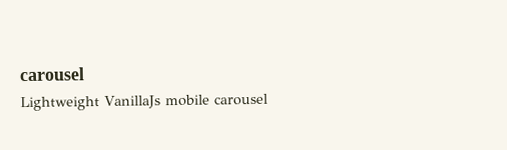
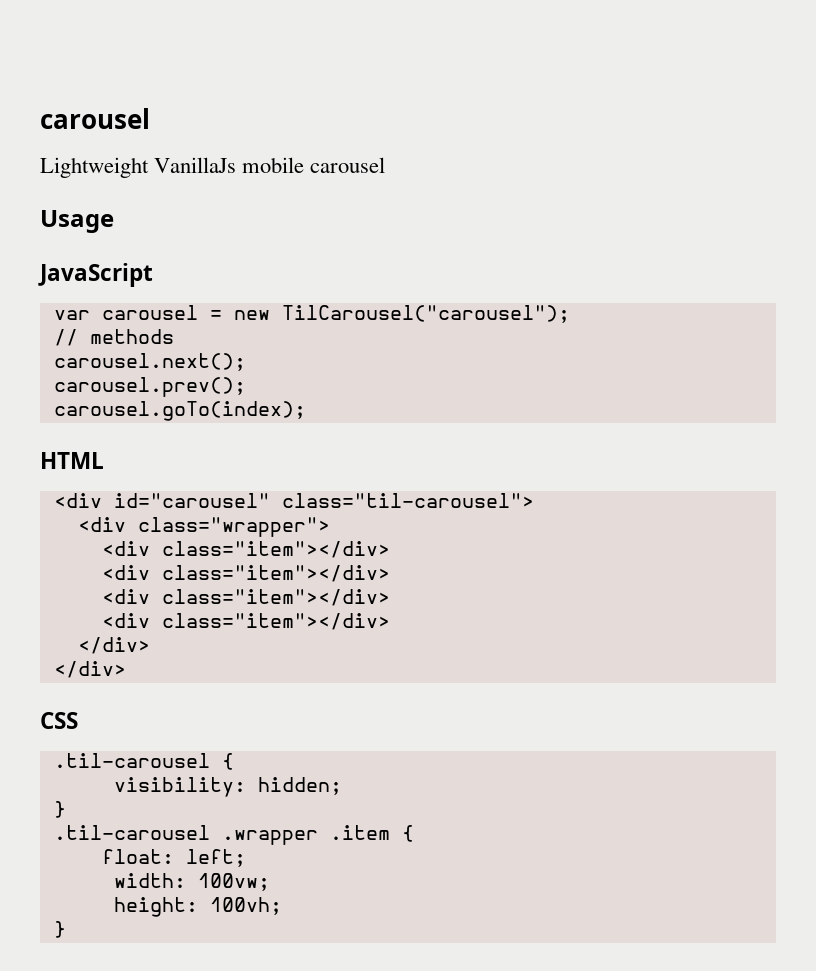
(268, 99) none -> [40,210,114,233] [38,263,153,287] [53,305,570,323] [53,329,174,346] [53,353,246,371] [53,377,246,397] [53,401,306,421] [40,452,104,469] [53,493,534,508] [77,517,330,537] [101,541,390,558] [101,565,390,582] [101,589,390,606] [101,613,390,630] [77,637,150,654] [53,661,126,678] [40,712,78,729] [53,753,234,770] [113,777,342,797] [53,801,66,818] [53,825,414,845] [101,849,246,867] [113,873,270,891] [113,897,282,917] [53,921,66,938] // Usage // JavaScript // var carousel = new TilCarousel("carousel"); // // methods // carousel.next(); // carousel.prev(); // carousel.goTo(index); // HTML // <div id="carousel" class="til-carousel"> // <div class="wrapper"> // <div class="item"></div> // <div class="item"></div> // <div class="item"></div> // <div class="item"></div> // </div> // </div> // CSS // .til-carousel { // visibility: hidden; // } // .til-carousel .wrapper .item { // float: left; // width: 100vw; // height: 100vh; // }

